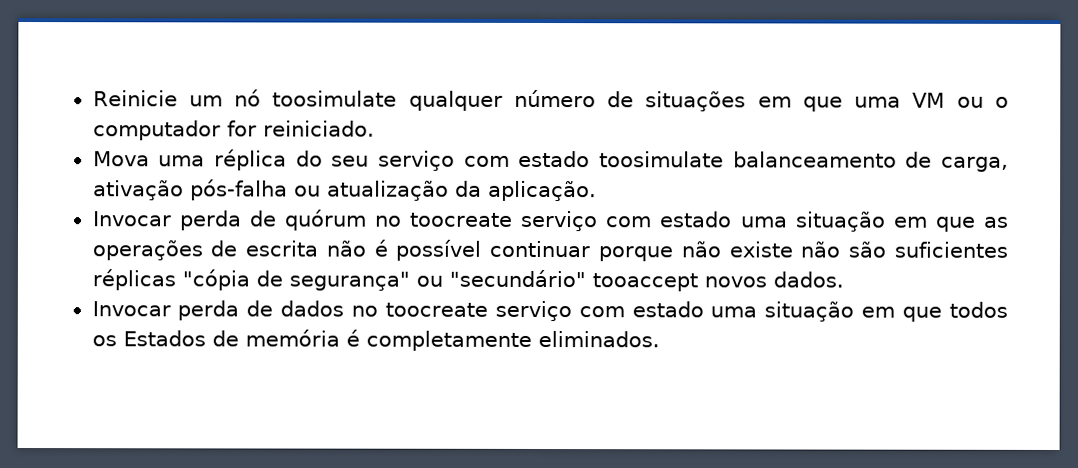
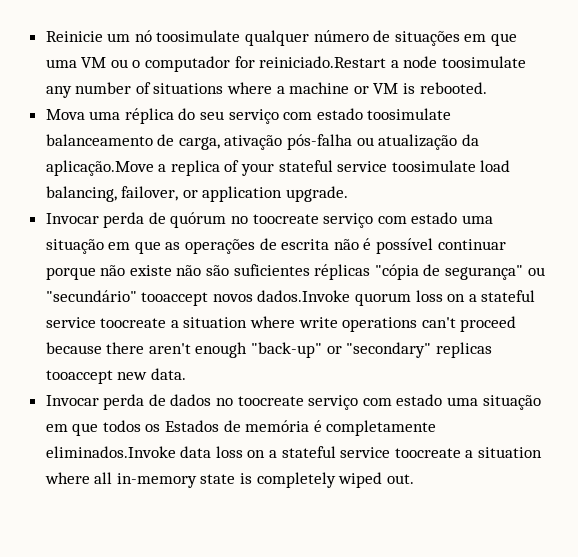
[262,120,375,137] reiniciado. -> [259,56,527,68] [45,82,487,98] reiniciado.Restart a node toosimulate any number of situations where a machine or VM is rebooted.
[487,180,597,202] aplicação. -> [45,160,511,176] [45,186,349,202] aplicação.Move a replica of your stateful service toosimulate load balancing, failover, or application upgrade.
[772,271,844,288] dados. -> [257,290,536,306] [45,316,517,332] [45,342,492,358] [45,368,186,384] dados.Invoke quorum loss on a stateful service toocreate a situation where write operations can't proceed because there aren't enough "back-up" or "secondary" replicas tooaccept new data.
[537,330,660,348] eliminados. -> [45,446,543,458] [44,472,414,488] eliminados.Invoke data loss on a stateful service toocreate a situation where all in-memory state is completely wiped out.

